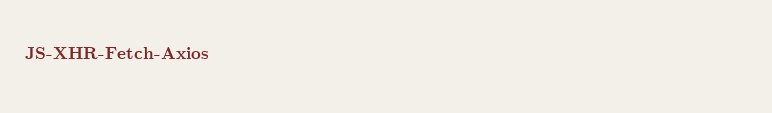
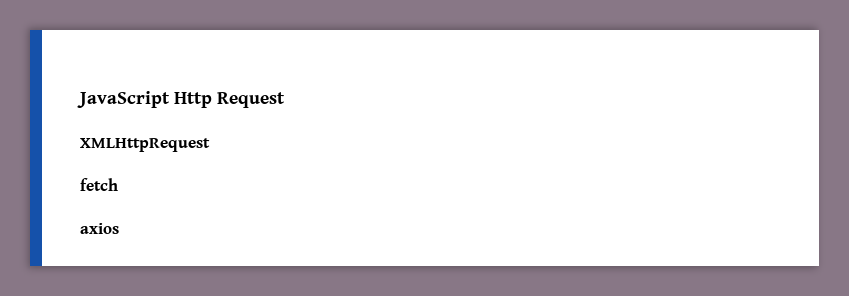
[25,47,209,59] JS-XHR-Fetch-Axios -> [77,91,285,108] [80,138,210,152] [80,178,118,191] [80,223,119,234] JavaScript Http Request // XMLHttpRequest // fetch // axios

